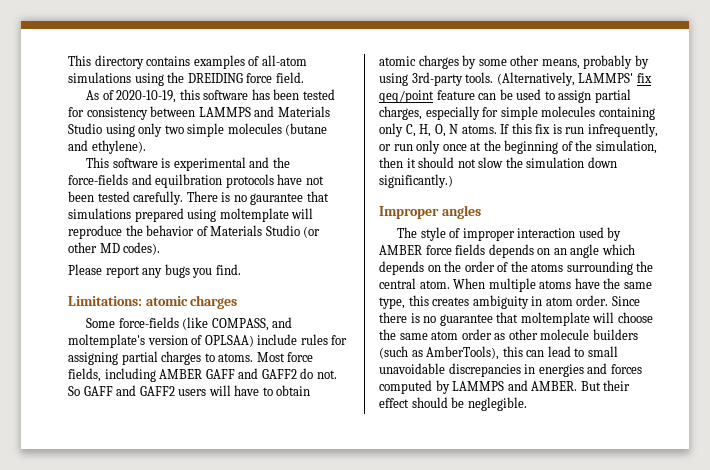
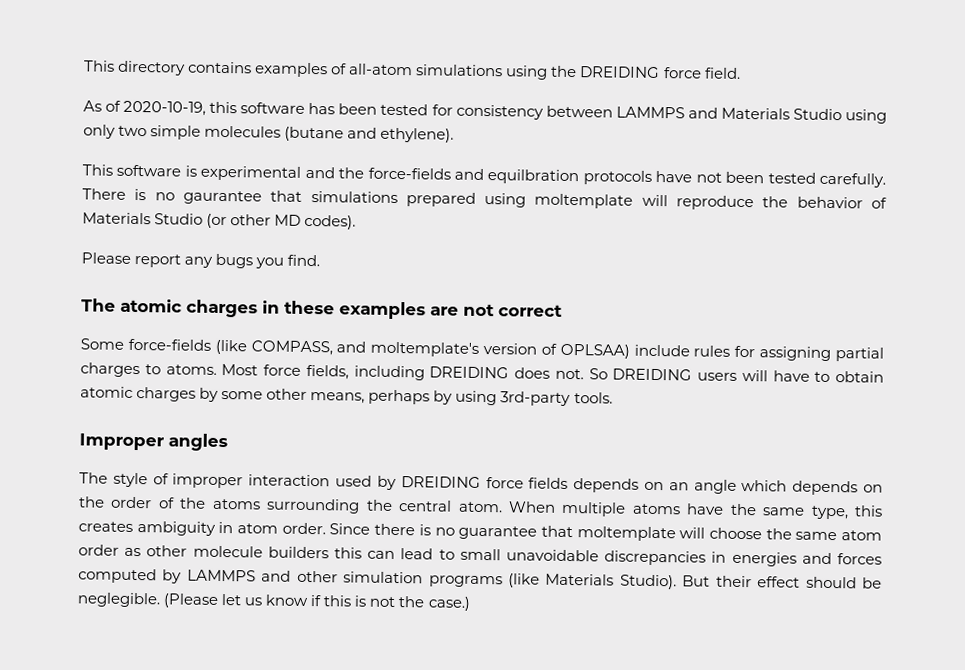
[68,295,238,309] Limitations: atomic charges -> [81,298,563,320] The atomic charges in these examples are not correct
[159,368,337,379] [68,385,175,396] AMBER GAFF and GAFF2 do not. So GAFF and GAFF2 -> [429,366,693,381] DREIDING does not. So DREIDING
[583,55,633,69] probably -> [368,389,431,405] perhaps
[496,72,652,86] [379,89,631,103] [379,106,655,120] [379,123,658,137] [379,140,657,154] [379,157,617,168] [379,174,453,188] (Alternatively, LAMMPS' fix qeq/point feature can be used to assign partial charges, especially for simple molecules containing only C, H, O, N atoms. If this fix is run infrequently, or run only once at the beginning of the simulation, then it should not slow the simulation down significantly.) -> (613, 398) none
[379,245,422,255] AMBER -> [400,476,481,488] DREIDING
[379,346,500,360] (such as AmberTools), -> (329, 552) none
[531,381,578,391] AMBER. -> [296,570,677,590] other simulation programs (like Materials Studio).
(527, 404) none -> [163,593,470,611] (Please let us know if this is not the case.)

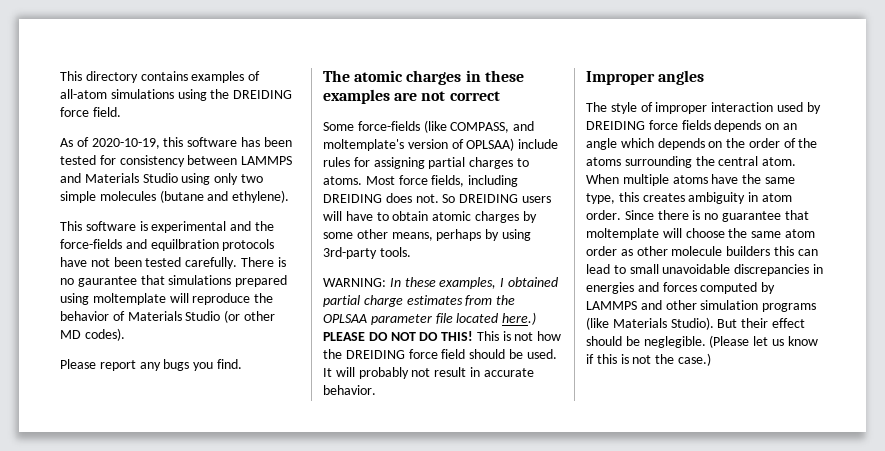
(613, 398) none -> [323,277,558,289] [323,295,516,307] [323,312,537,325] [323,331,562,341] [323,349,557,359] [323,367,534,379] [323,385,376,395] // WARNING: In these examples, I obtained partial charge estimates from the OPLSAA parameter file located here.) PLEASE DO NOT DO THIS! This is not how the DREIDING force field should be used. It will probably not result in accurate behavior.

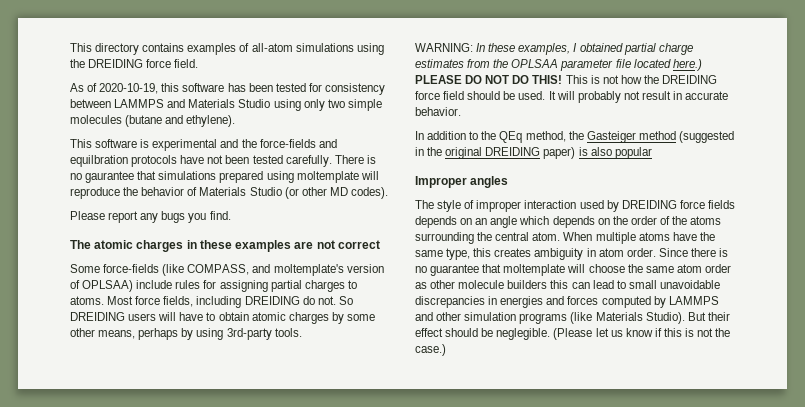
[385,193,412,203] does -> [302,296,315,305] do
(376, 390) none -> [415,131,734,143] [415,147,652,159] // In addition to the QEq method, the Gasteiger method (suggested in the original DREIDING paper) is also popular

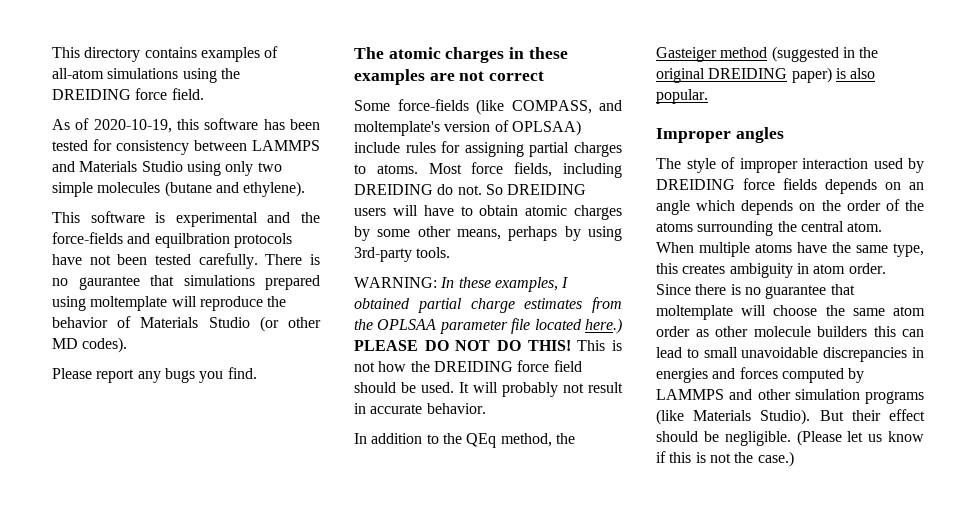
[614,147,652,159] popular -> [656,89,708,104] popular.
[496,328,551,340] neglegible. -> [724,431,791,446] negligible.

